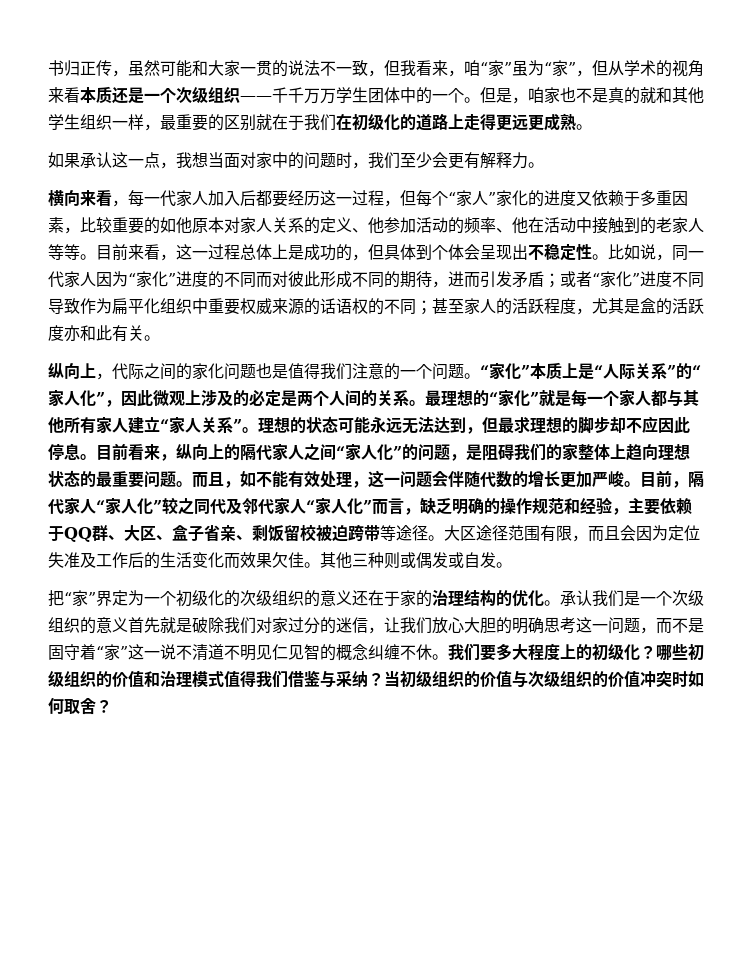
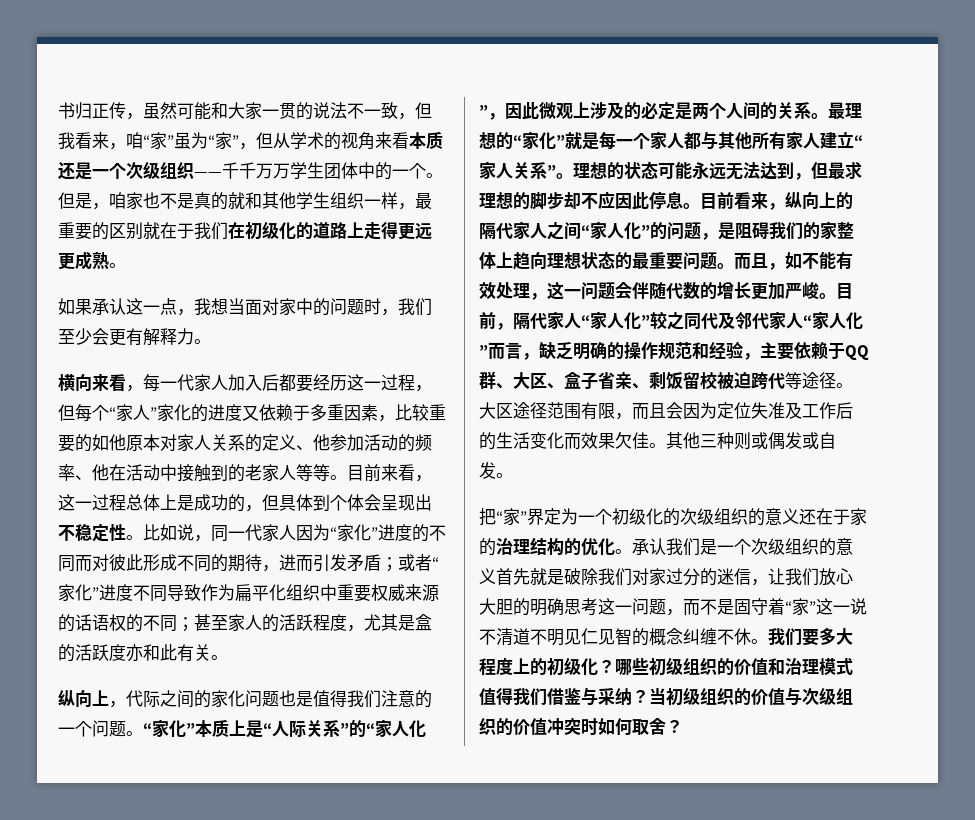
[364,525,380,542] 带 -> [768,373,785,389] 代

